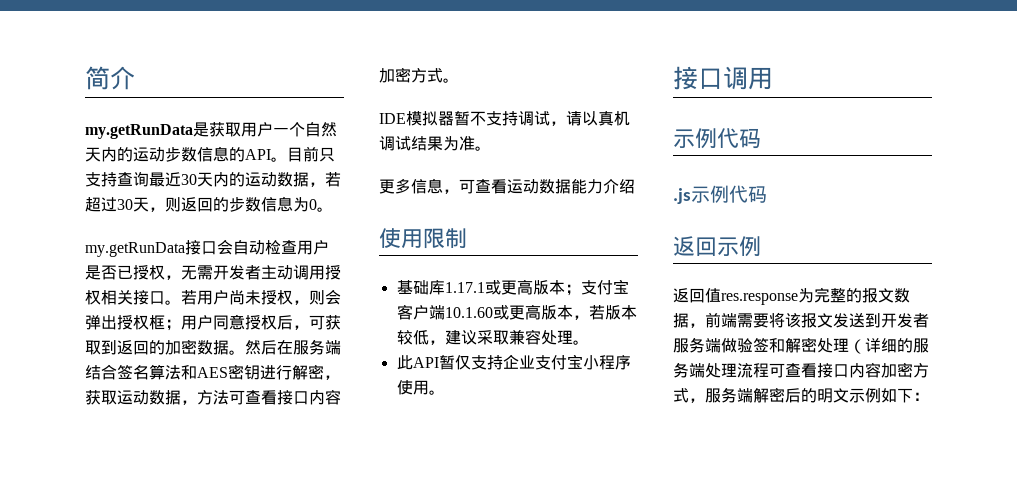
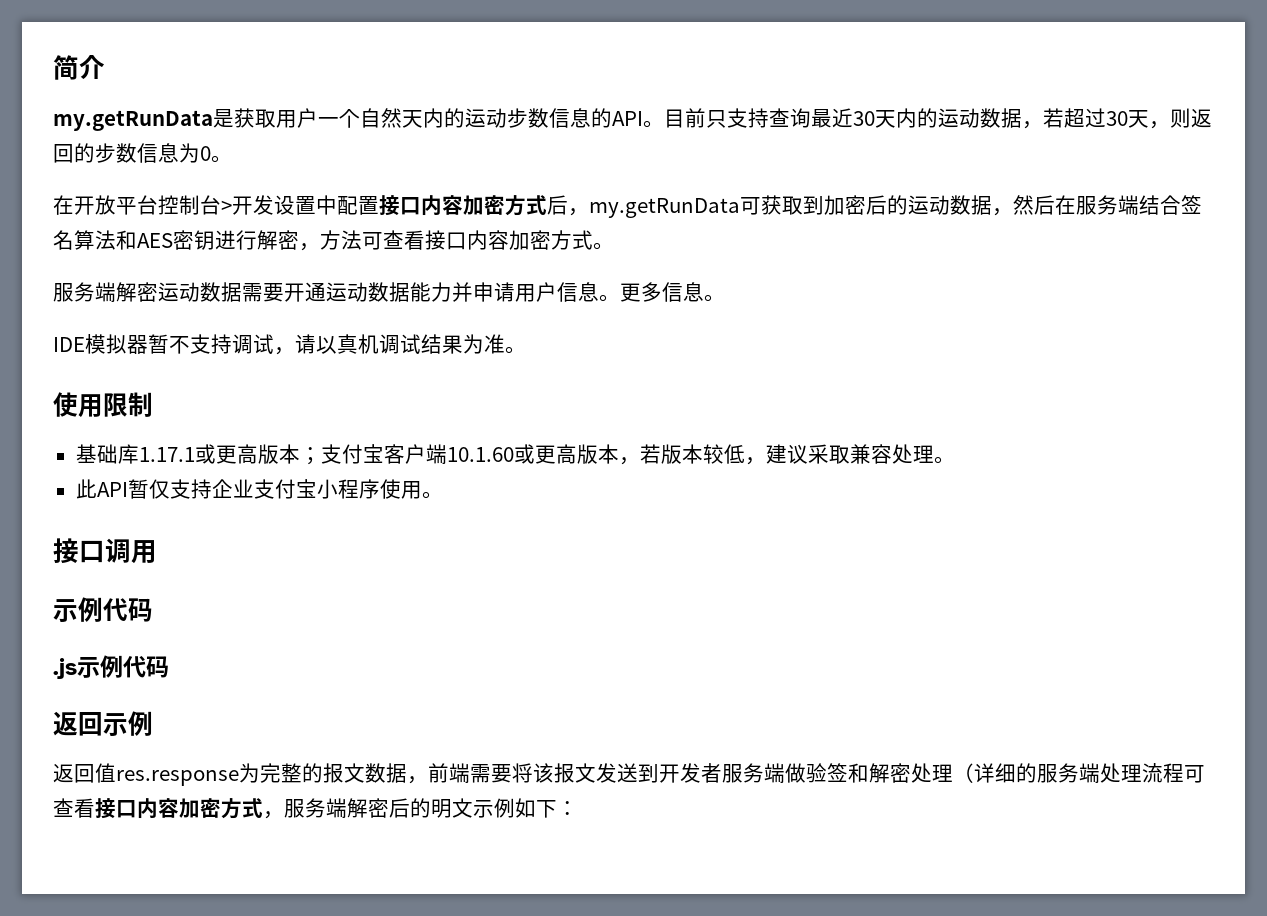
[85,239,329,257] [85,265,341,280] [85,289,341,305] [85,314,341,331] [85,339,245,355] my.getRunData接口会自动检查用户是否已授权，无需开发者主动调用授权相关接口。若用户尚未授权，则会弹出授权框；用户同意授权后，可获取到返回的加密数据。 -> [53,195,1013,218] 在开放平台控制台>开发设置中配置接口内容加密方式后，my.getRunData可获取到加密后的运动数据，
[85,390,197,405] 获取运动数据， -> (320, 247) none
(459, 80) none -> [53,282,725,302] // 服务端解密运动数据需要开通运动数据能力并申请用户信息。更多信息。
[379,178,635,194] // 更多信息，可查看运动数据能力介绍 -> (526, 350) none

